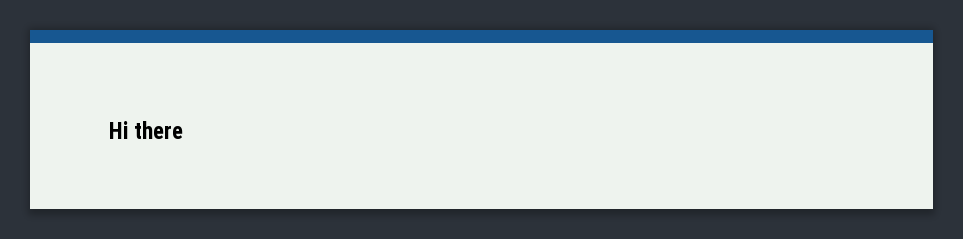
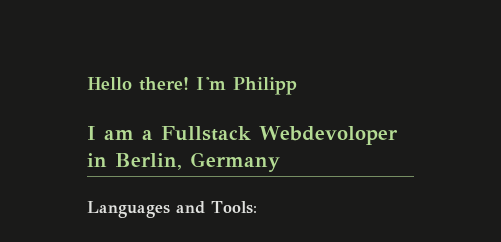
[109,121,184,139] Hi there -> [87,77,297,95] [87,126,398,145] [87,152,280,172] [87,201,257,218] Hello there! I'm Philipp // I am a Fullstack Webdevoloper in Berlin, Germany // Languages and Tools:

